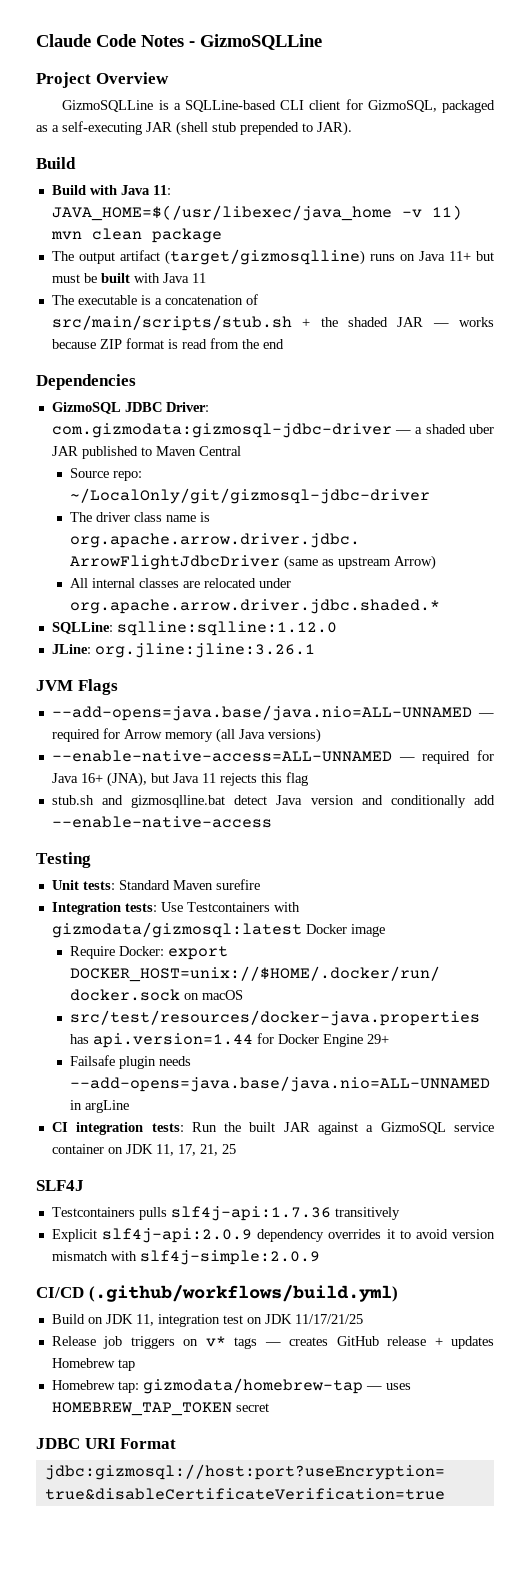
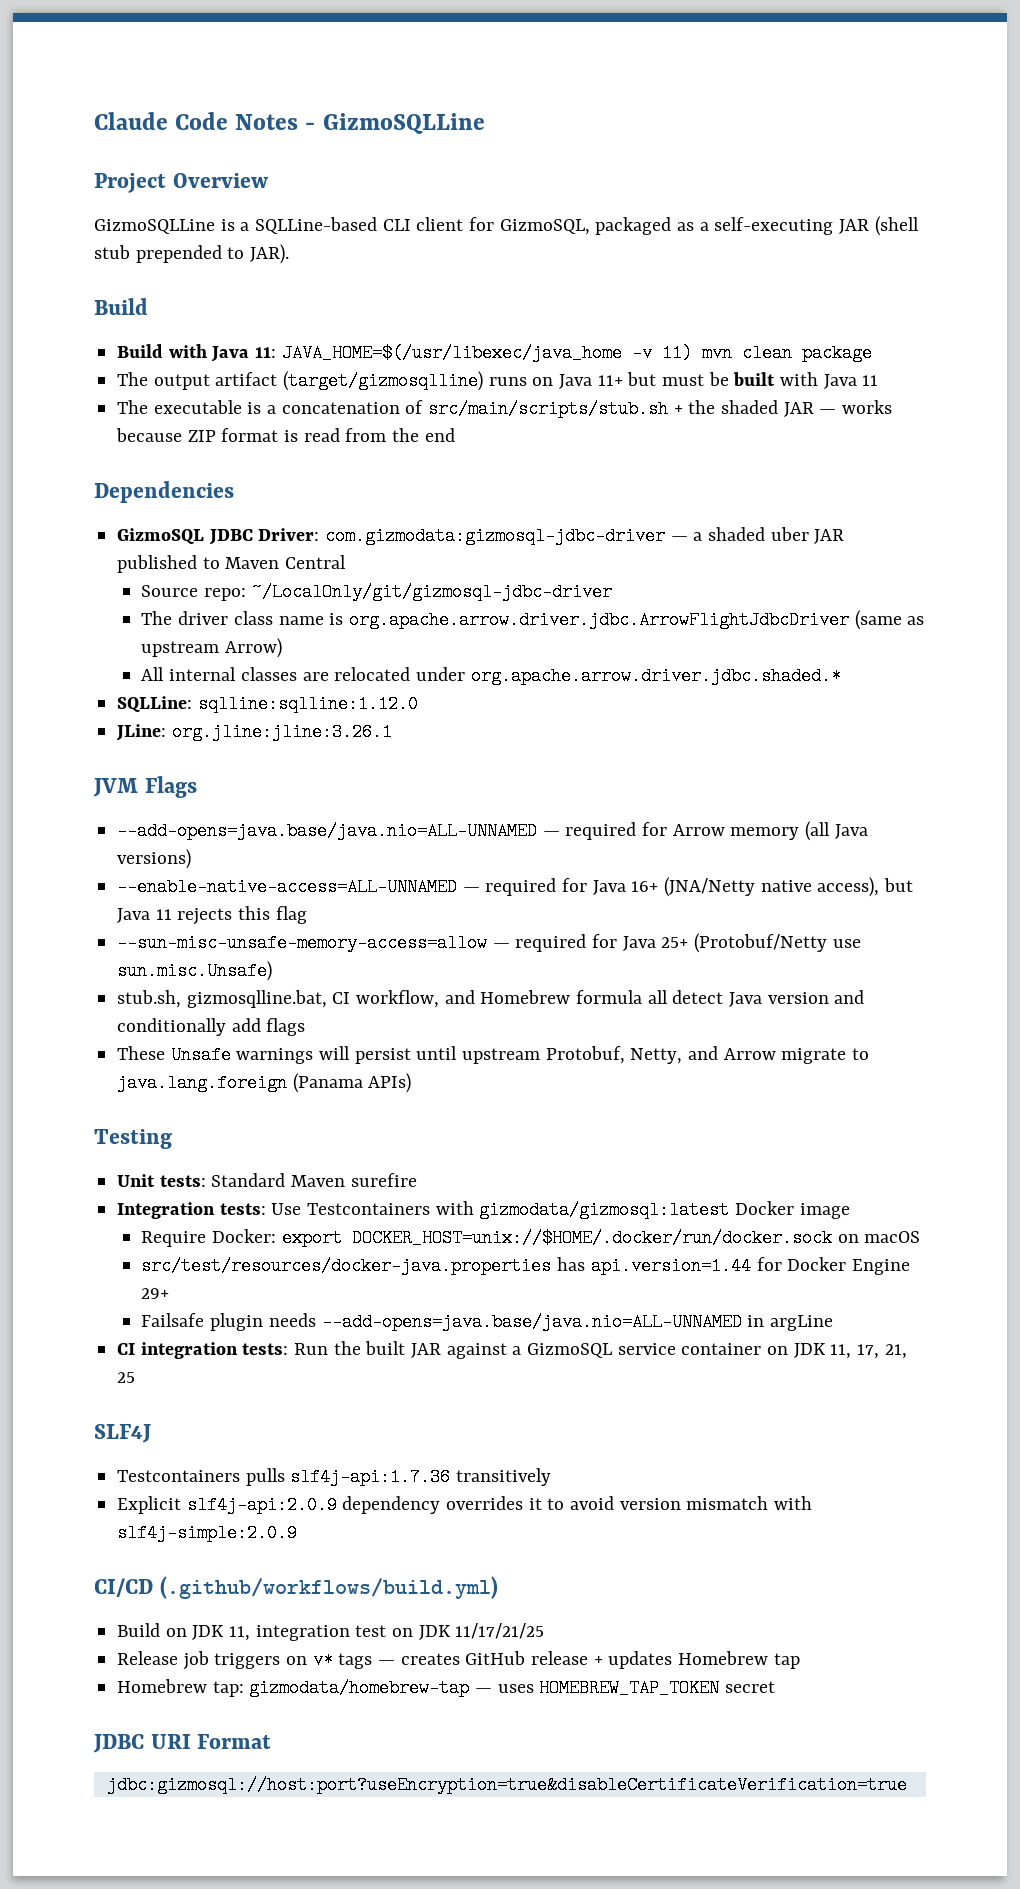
[106,772,147,787] (JNA), -> [664,877,880,897] (JNA/Netty native access),
[51,795,226,808] stub.sh and gizmosqlline.bat -> [117,933,861,953] [117,961,273,981] [117,990,668,1008] --sun-misc-unsafe-memory-access=allow — required for Java 25+ (Protobuf/Netty use sun.misc.Unsafe) // stub.sh, gizmosqlline.bat, CI workflow, and Homebrew formula all
[51,816,272,828] --enable-native-access -> [266,1018,306,1036] [117,1046,870,1064] [117,1073,412,1093] flags // These Unsafe warnings will persist until upstream Protobuf, Netty, and Arrow migrate to java.lang.foreign (Panama APIs)

